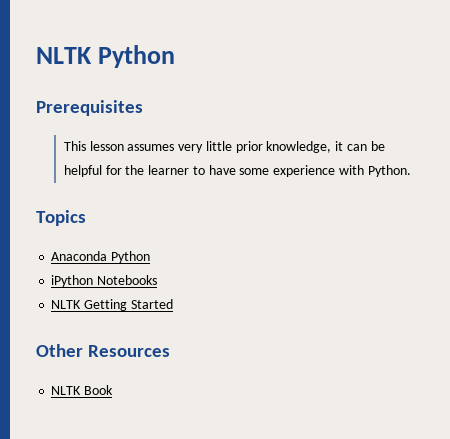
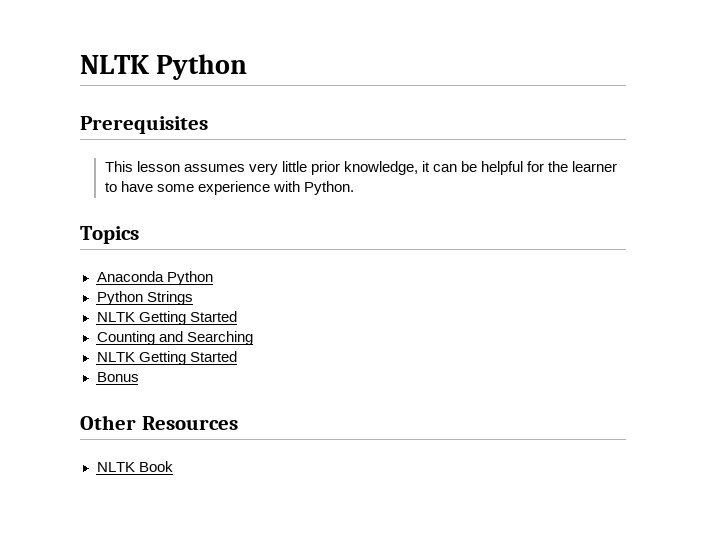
[51,275,158,287] [51,299,173,311] iPython Notebooks // NLTK Getting Started -> [96,291,193,305] [96,311,237,325] [96,331,253,345] [96,351,237,365] [96,372,139,382] Python Strings // NLTK Getting Started // Counting and Searching // NLTK Getting Started // Bonus

